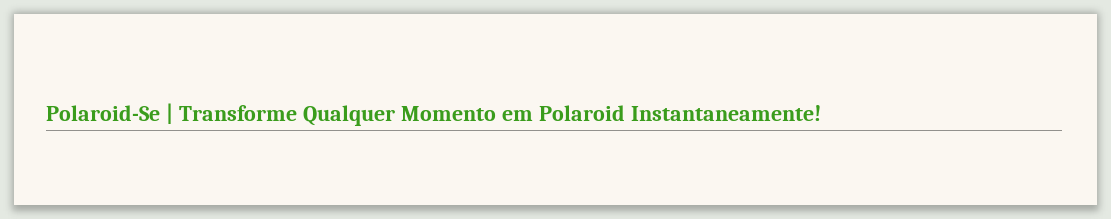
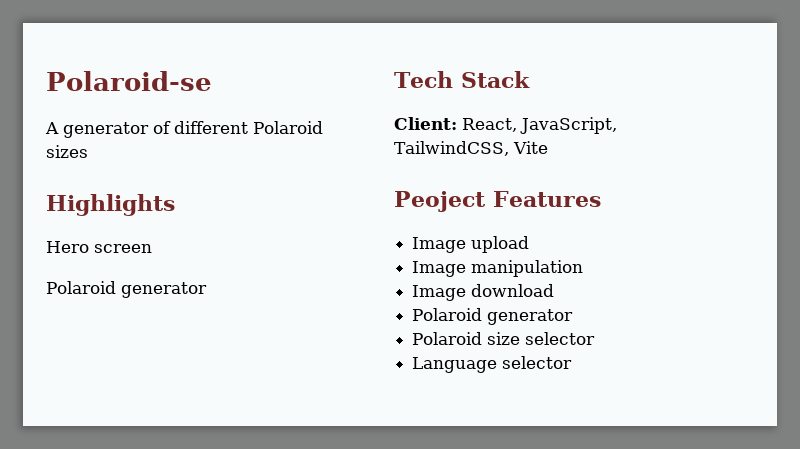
[46,103,821,126] Polaroid-Se | Transforme Qualquer Momento em Polaroid Instantaneamente! -> [46,71,212,91] [45,121,323,138] [46,145,88,158] [46,194,175,216] [46,241,152,253] [46,281,207,298] [394,71,530,88] [394,117,617,134] [394,141,548,156] [394,191,601,212] [412,236,530,253] [412,260,584,277] [412,284,555,301] [412,308,574,325] [412,332,596,345] [412,356,573,373] Polaroid-se // A generator of different Polaroid sizes // Highlights // Hero screen // Polaroid generator // Tech Stack // Client: React, JavaScript, TailwindCSS, Vite // Peoject Features // Image upload // Image manipulation // Image download // Polaroid generator // Polaroid size selector // Language selector

